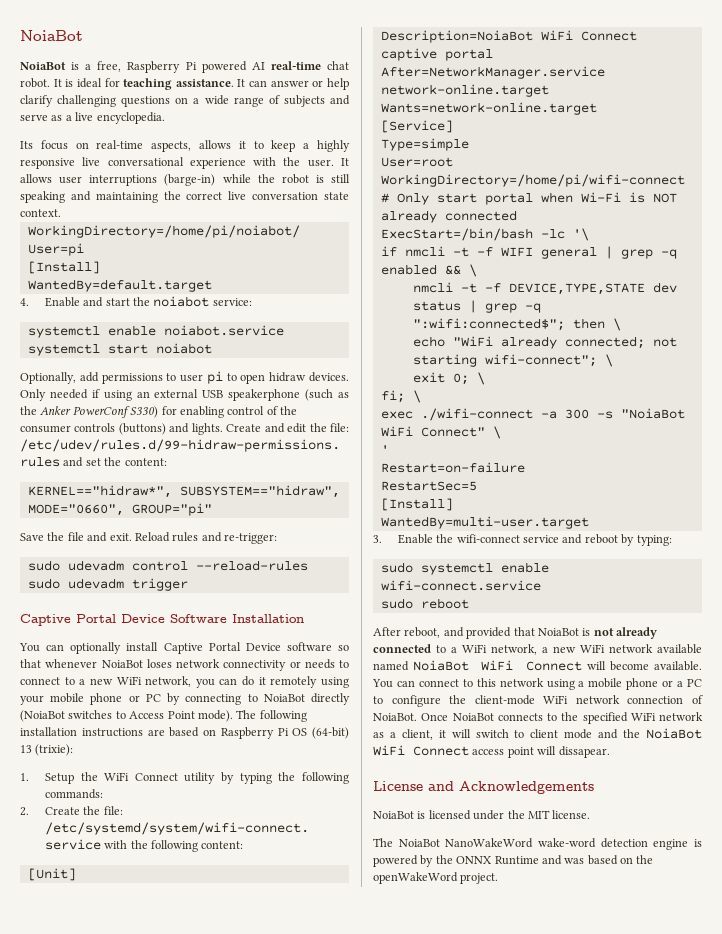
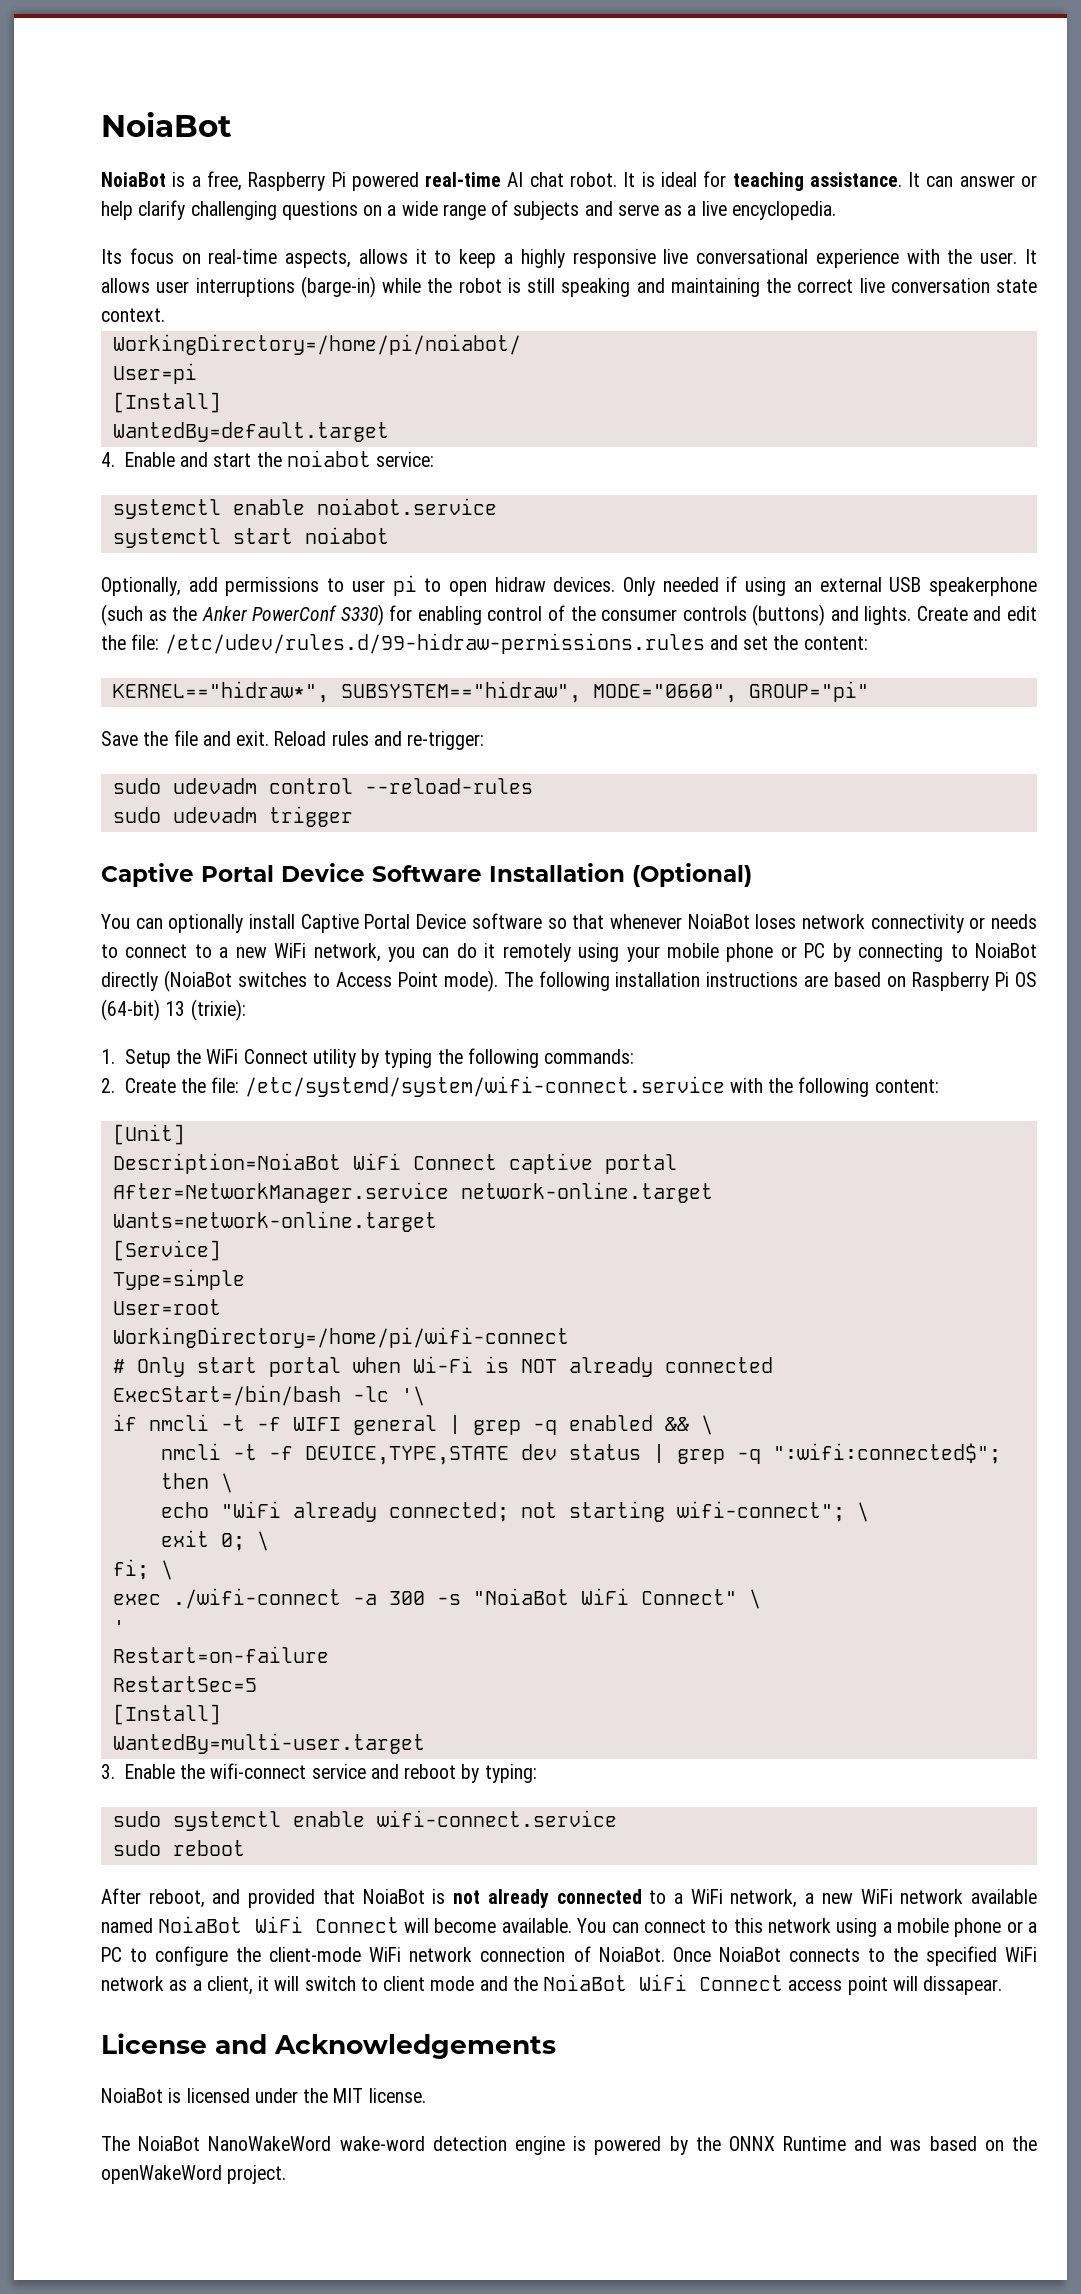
[251,61,321,70] AI real-time -> [425,172,524,187] real-time AI
(304, 618) none -> [632,863,752,887] (Optional)

